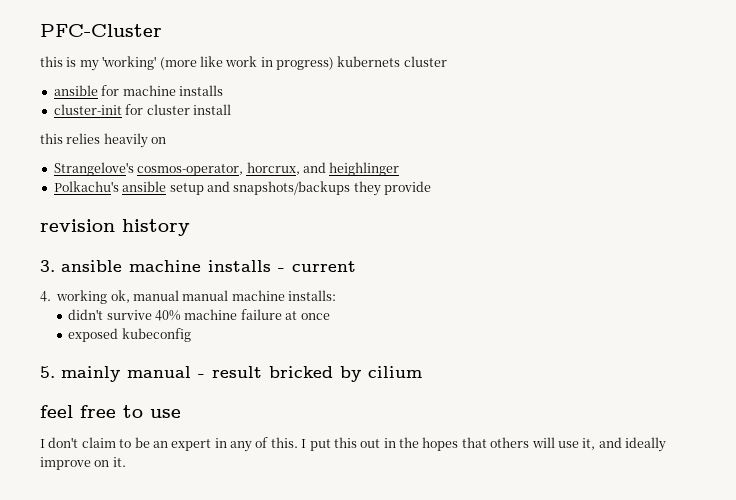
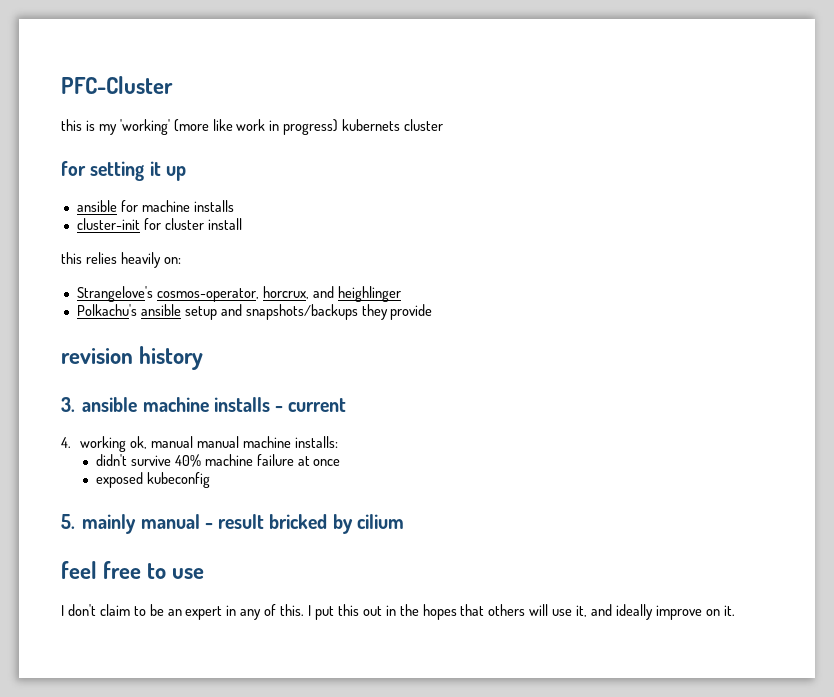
(447, 61) none -> [61,161,186,181] // for setting it up
[151,137,167,144] on -> [163,257,181,264] on:

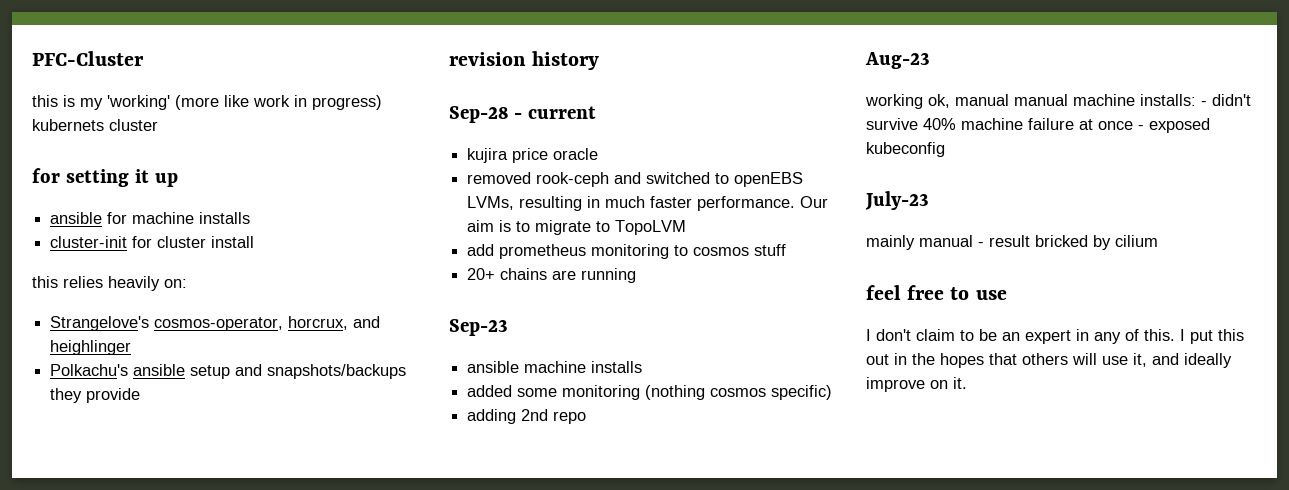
[61,397,347,412] [61,437,71,448] 3. ansible machine installs - current // 4. -> [449,106,596,123] [467,148,599,163] [467,172,804,187] [467,196,829,211] [467,220,687,235] [467,244,787,259] [467,268,637,283] [449,319,508,336] [467,361,643,373] [467,385,833,400] [467,409,587,424] [865,52,930,69] Sep-28 - current // kujira price oracle // removed rook-ceph and switched to openEBS LVMs, resulting in much faster performance. Our aim is to migrate to TopoLVM // add prometheus monitoring to cosmos stuff // 20+ chains are running // Sep-23 // ansible machine installs // added some monitoring (nothing cosmos specific) // adding 2nd repo // Aug-23 //
(338, 442) // -> [1201,101,1207,106] -
(341, 462) // -> [1138,125,1144,130] -
[61,514,75,529] 5. -> [865,191,929,210] July-23 //

